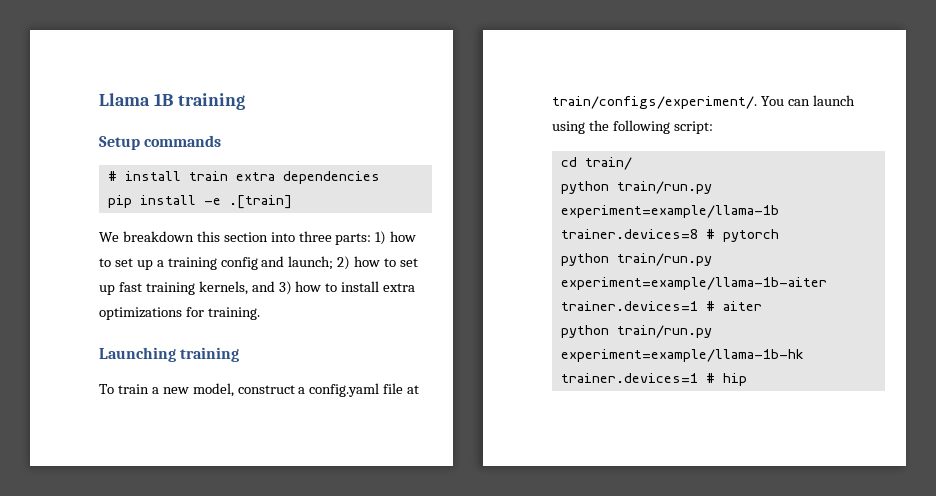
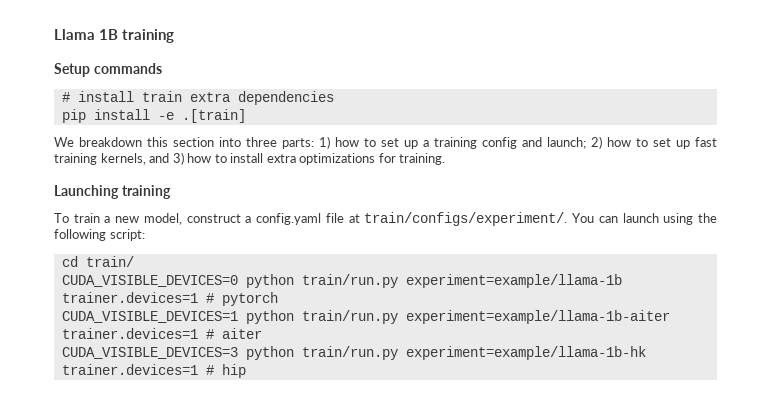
(632, 163) none -> [61,275,238,287] CUDA_VISIBLE_DEVICES=0
[560,229,698,239] trainer.devices=8 -> [61,292,198,303] trainer.devices=1
(779, 235) none -> [61,311,238,323] CUDA_VISIBLE_DEVICES=1
(762, 306) none -> [61,347,238,359] CUDA_VISIBLE_DEVICES=3

